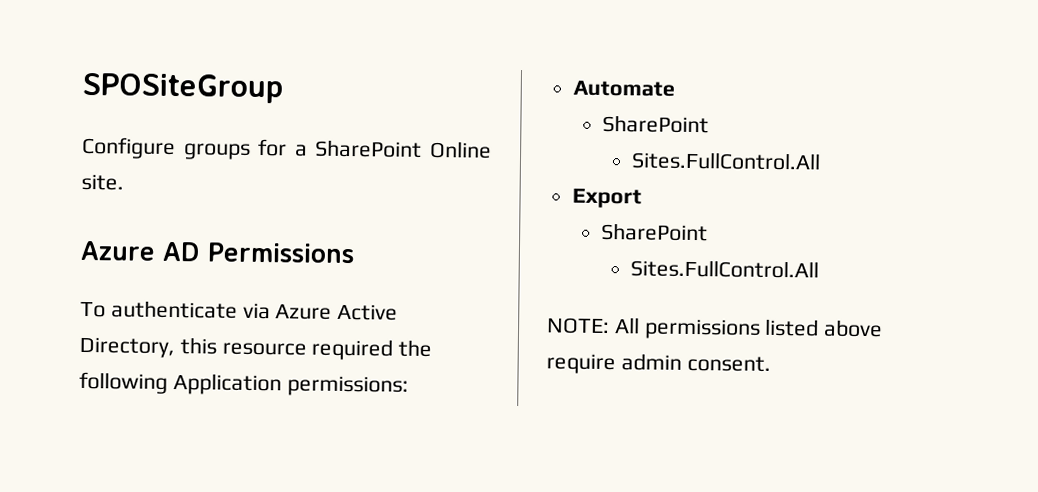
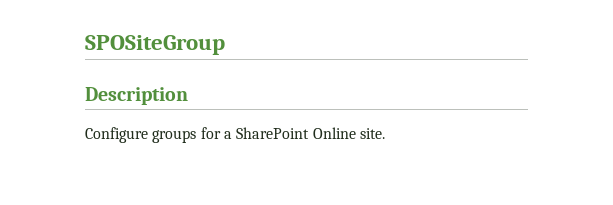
(283, 88) none -> [85,87,188,105] // Description
[80,240,355,264] [80,300,399,321] [79,336,433,361] [79,371,409,397] [572,80,675,97] [602,114,710,134] [631,151,822,171] [571,188,642,209] [601,222,709,242] [630,259,820,279] [546,317,884,340] [546,353,771,375] // Azure AD Permissions // To authenticate via Azure Active Directory, this resource required the following Application permissions: // Automate // SharePoint // Sites.FullControl.All // Export // SharePoint // Sites.FullControl.All // NOTE: All permissions listed above require admin consent. -> (385, 133) none

